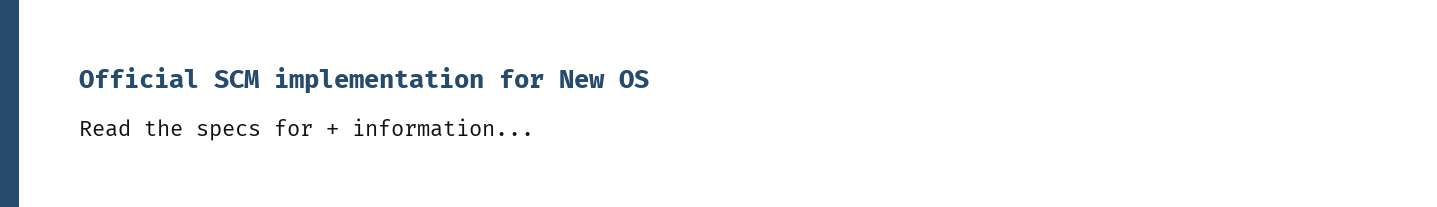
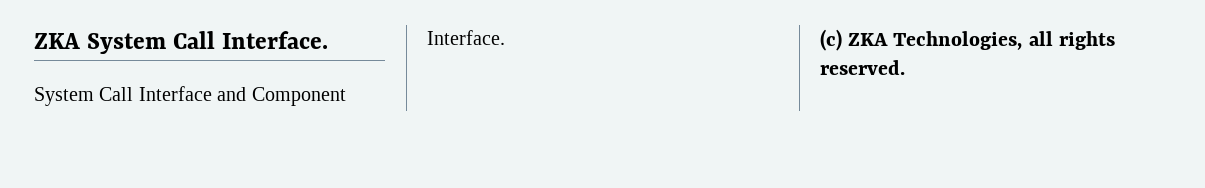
[79,67,649,94] [79,118,534,141] Official SCM implementation for New OS // Read the specs for + information... -> [34,31,329,54] [34,86,346,106] [427,30,505,45] [820,29,1115,51] [820,60,905,75] ZKA System Call Interface. // System Call Interface and Component Interface. // (c) ZKA Technologies, all rights reserved.

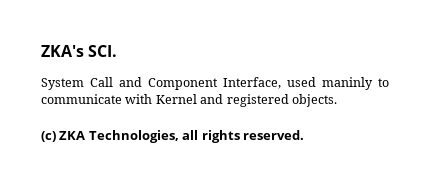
[34,31,329,54] [34,86,212,106] ZKA System Call Interface. // System Call Interface -> [41,45,118,57] [41,77,113,90] ZKA's SCI. // System Call
[427,30,505,45] Interface. -> [223,77,389,90] [41,94,337,107] Interface, used maninly to communicate with Kernel and registered objects.

